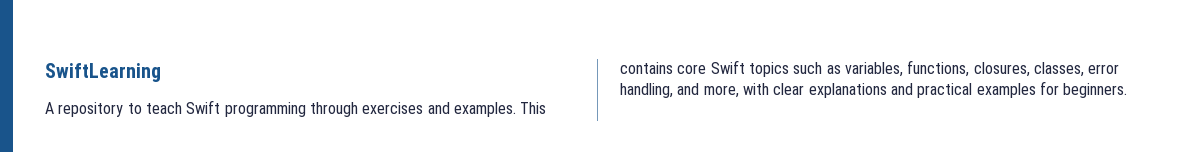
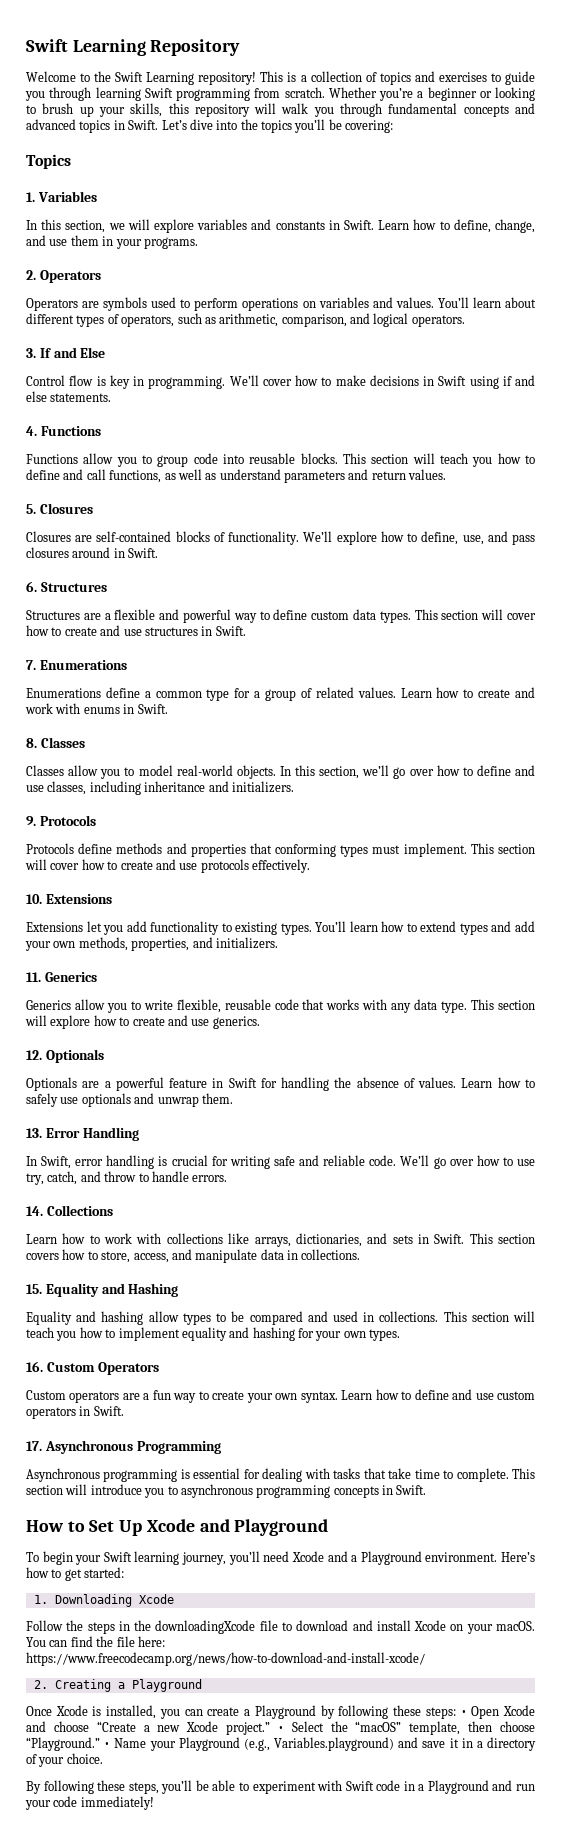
[45,63,161,82] [45,100,547,117] [620,60,1120,77] [620,81,1128,98] SwiftLearning // A repository to teach Swift programming through exercises and examples. This contains core Swift topics such as variables, functions, closures, classes, error handling, and more, with clear explanations and practical examples for beginners. -> [26,39,241,56] [26,71,535,85] [25,87,535,101] [26,103,536,117] [26,119,394,133] [26,154,71,169] [26,191,97,202] [26,219,535,233] [26,235,198,249] [26,270,101,283] [26,297,537,311] [26,313,465,327] [26,347,106,358] [26,375,535,389] [26,391,112,402] [26,426,101,436] [26,453,535,467] [26,469,447,483] [26,503,93,514] [26,531,535,545] [26,547,159,558] [26,581,107,592] [26,609,537,623] [26,625,246,636] [26,660,127,670] [26,687,536,701] [25,703,168,714] [26,737,85,748] [26,765,535,779] [26,781,294,795] [26,815,96,826] [26,843,535,857] [25,859,310,873] [26,894,112,904] [26,921,536,935] [25,937,278,951] [26,972,97,982] [26,999,535,1013] [25,1015,260,1029] [26,1049,104,1063] [26,1077,535,1091] [26,1093,233,1107] [26,1127,139,1141] [26,1155,536,1169] [26,1171,228,1185] [26,1205,113,1216] [26,1233,535,1247] [26,1249,361,1263] [26,1283,179,1297] [26,1311,535,1325] [26,1327,401,1341] [26,1361,159,1375] [26,1389,536,1403] [26,1406,124,1419] [26,1440,221,1454] [26,1468,535,1482] [26,1484,427,1498] [26,1519,329,1536] [26,1551,536,1565] [26,1567,125,1581] [33,1594,174,1607] [26,1620,535,1634] [26,1636,165,1647] [26,1652,425,1666] [33,1679,202,1692] [26,1705,535,1719] [26,1721,536,1735] [26,1737,537,1751] [26,1753,103,1767] [26,1780,535,1794] [25,1796,154,1810] Swift Learning Repository // Welcome to the Swift Learning repository! This is a collection of topics and exercises to guide you through learning Swift programming from scratch. Whether you’re a beginner or looking to brush up your skills, this repository will walk you through fundamental concepts and advanced topics in Swift. Let’s dive into the topics you’ll be covering: // Topics // 1. Variables // In this section, we will explore variables and constants in Swift. Learn how to define, change, and use them in your programs. // 2. Operators // Operators are symbols used to perform operations on variables and values. You’ll learn about different types of operators, such as arithmetic, comparison, and logical operators. // 3. If and Else // Control flow is key in programming. We’ll cover how to make decisions in Swift using if and else statements. // 4. Functions // Functions allow you to group code into reusable blocks. This section will teach you how to define and call functions, as well as understand parameters and return values. // 5. Closures // Closures are self-contained blocks of functionality. We’ll explore how to define, use, and pass closures around in Swift. // 6. Structures // Structures are a flexible and powerful way to define custom data types. This section will cover how to create and use structures in Swift. // 7. Enumerations // Enumerations define a common type for a group of related values. Learn how to create and work with enums in Swift. // 8. Classes // Classes allow you to model real-world objects. In this section, we’ll go over how to define and use classes, including inheritance and initializers. // 9. Protocols // Protocols define methods and properties that conforming types must implement. This section will cover how to create and use protocols effectively. // 10. Extensions // Extensions let you add functionality to existing types. You’ll learn how to extend types and add your own methods, properties, and initializers. // 11. Generics // Generics allow you to write flexible, reusable code that works with any data type. This section will explore how to create and use generics. // 12. Optionals // Optionals are a powerful feature in Swift for handling the absence of values. Learn how to safely use optionals and unwrap them. // 13. Error Handling // In Swift, error handling is crucial for writing safe and reliable code. We’ll go over how to use try, catch, and throw to handle errors. // 14. Collections // Learn how to work with collections like arrays, dictionaries, and sets in Swift. This section covers how to store, access, and manipulate data in collections. // 15. Equality and Hashing // Equality and hashing allow types to be compared and used in collections. This section will teach you how to implement equality and hashing for your own types. // 16. Custom Operators // Custom operators are a fun way to create your own syntax. Learn how to define and use custom operators in Swift. // 17. Asynchronous Programming // Asynchronous programming is essential for dealing with tasks that take time to complete. This section will introduce you to asynchronous programming concepts in Swift. // How to Set Up Xcode and Playground // To begin your Swift learning journey, you’ll need Xcode and a Playground environment. Here’s how to get started: // 1. Downloading Xcode // Follow the steps in the downloadingXcode file to download and install Xcode on your macOS. You can find the file here: https://www.freecodecamp.org/news/how-to-download-and-install-xcode/ // 2. Creating a Playground // Once Xcode is installed, you can create a Playground by following these steps: • Open Xcode and choose “Create a new Xcode project.” • Select the “macOS” template, then choose “Playground.” • Name your Playground (e.g., Variables.playground) and save it in a directory of your choice. // By following these steps, you’ll be able to experiment with Swift code in a Playground and run your code immediately!

